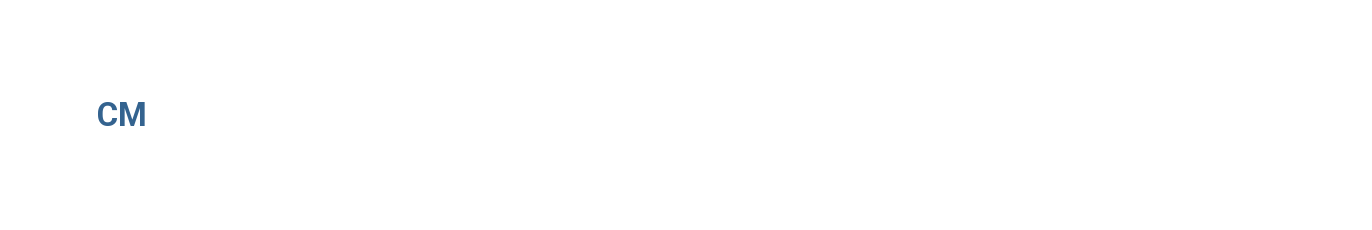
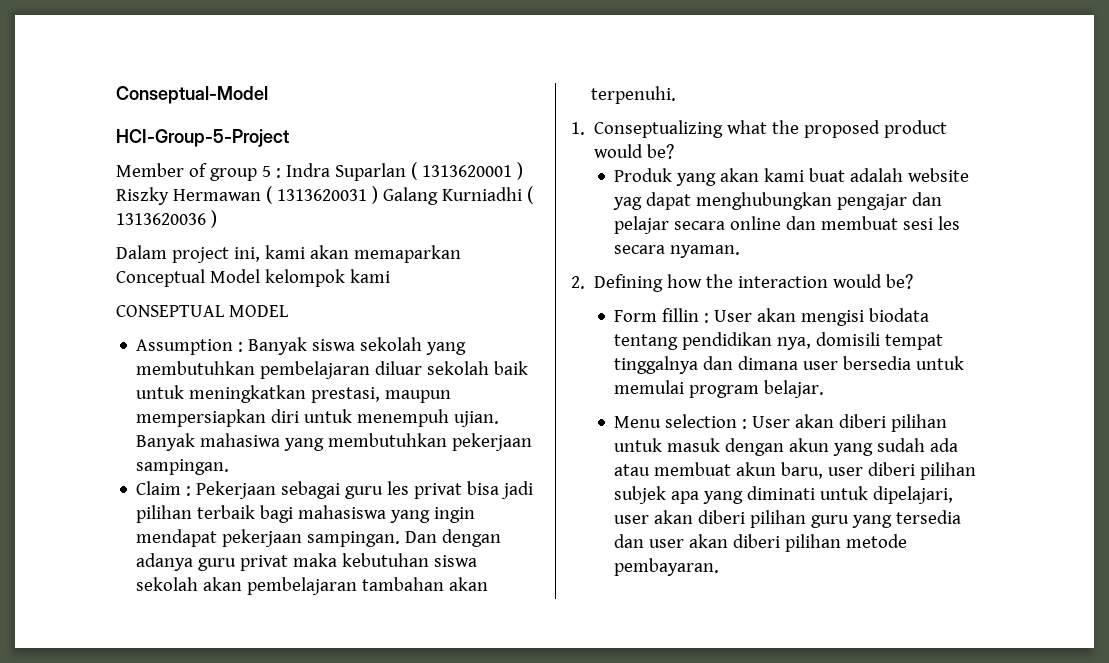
[97,102,147,126] CM -> [116,86,268,104] [116,129,289,147] [116,162,523,181] [116,186,533,205] [116,210,217,228] [116,245,461,263] [116,269,390,287] [116,305,288,317] [136,337,467,355] [136,361,529,379] [136,385,452,403] [136,409,500,427] [136,433,533,451] [136,459,230,475] [136,481,534,499] [136,505,476,523] [136,529,502,547] [136,553,478,571] [136,577,489,595] [591,86,677,104] [571,120,948,138] [594,144,675,159] [614,168,970,186] [613,192,943,210] [614,216,961,234] [614,245,741,258] [571,274,914,292] [614,308,930,326] [614,332,944,350] [614,356,965,374] [614,380,825,398] [614,414,948,432] [614,438,959,456] [614,462,977,480] [614,486,954,504] [614,510,962,528] [614,534,908,552] [614,558,720,576] Conseptual-Model // HCI-Group-5-Project // Member of group 5 : Indra Suparlan ( 1313620001 ) Riszky Hermawan ( 1313620031 ) Galang Kurniadhi ( 1313620036 ) // Dalam project ini, kami akan memaparkan Conceptual Model kelompok kami // CONSEPTUAL MODEL // Assumption : Banyak siswa sekolah yang membutuhkan pembelajaran diluar sekolah baik untuk meningkatkan prestasi, maupun mempersiapkan diri untuk menempuh ujian. Banyak mahasiwa yang membutuhkan pekerjaan sampingan. // Claim : Pekerjaan sebagai guru les privat bisa jadi pilihan terbaik bagi mahasiswa yang ingin mendapat pekerjaan sampingan. Dan dengan adanya guru privat maka kebutuhan siswa sekolah akan pembelajaran tambahan akan terpenuhi. // 1. Conseptualizing what the proposed product would be? // Produk yang akan kami buat adalah website yag dapat menghubungkan pengajar dan pelajar secara online dan membuat sesi les secara nyaman. // 2. Defining how the interaction would be? // Form fillin : User akan mengisi biodata tentang pendidikan nya, domisili tempat tinggalnya dan dimana user bersedia untuk memulai program belajar. // Menu selection : User akan diberi pilihan untuk masuk dengan akun yang sudah ada atau membuat akun baru, user diberi pilihan subjek apa yang diminati untuk dipelajari, user akan diberi pilihan guru yang tersedia dan user akan diberi pilihan metode pembayaran.

